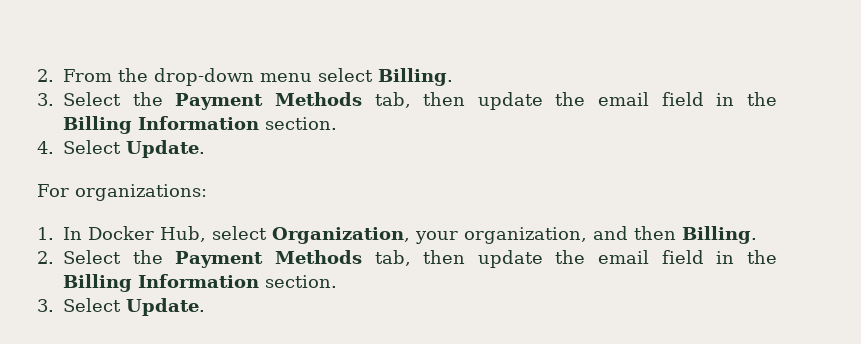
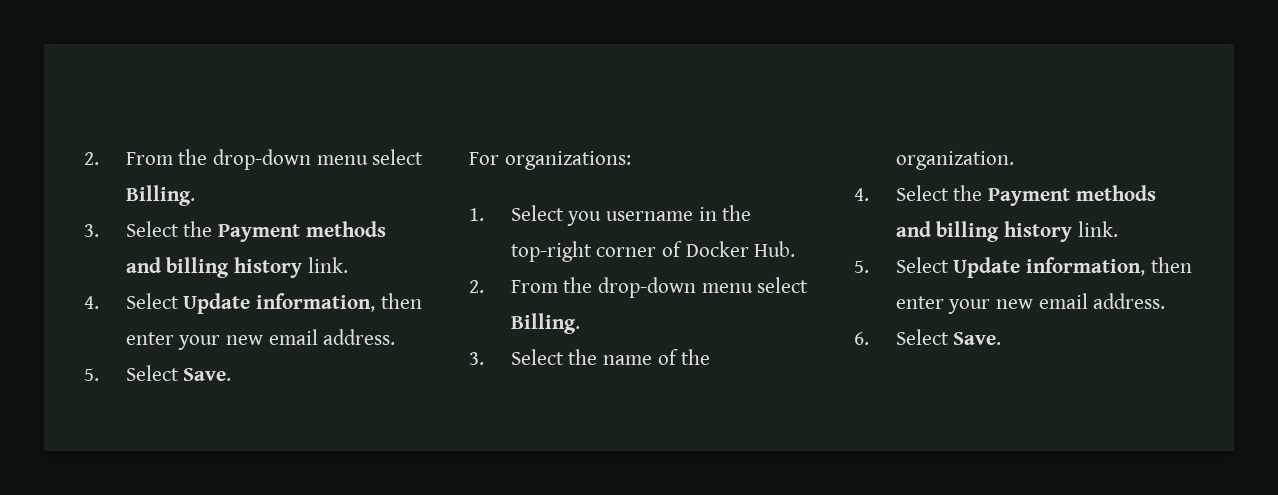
[274,92,777,110] [63,116,337,134] [37,140,205,158] [37,184,207,201] [37,226,757,244] [37,250,777,268] [63,274,337,292] [37,298,205,316] Methods tab, then update the email field in the Billing Information section. // 4. Select Update. // For organizations: // 1. In Docker Hub, select Organization, your organization, and then Billing. // 2. Select the Payment Methods tab, then update the email field in the Billing Information section. // 3. Select Update. -> [305,221,386,237] [125,257,348,278] [84,293,422,314] [125,329,396,350] [84,365,232,381] [469,151,631,170] [469,205,752,226] [510,241,796,262] [469,277,809,298] [510,313,580,334] [469,349,711,365] [895,151,1014,170] [854,185,1156,206] [895,221,1118,242] [854,257,1192,278] [895,293,1166,314] [854,329,1002,345] methods and billing history link. // 4. Select Update information, then enter your new email address. // 5. Select Save. // For organizations: // 1. Select you username in the top-right corner of Docker Hub. // 2. From the drop-down menu select Billing. // 3. Select the name of the organization. // 4. Select the Payment methods and billing history link. // 5. Select Update information, then enter your new email address. // 6. Select Save.

